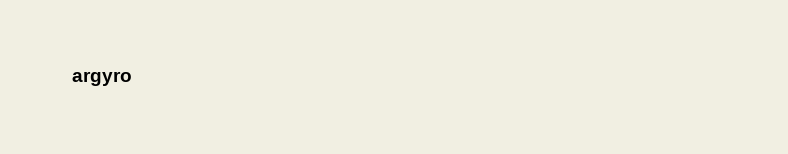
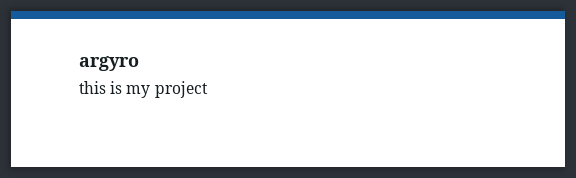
(132, 78) none -> [79,81,208,98] // this is my project

